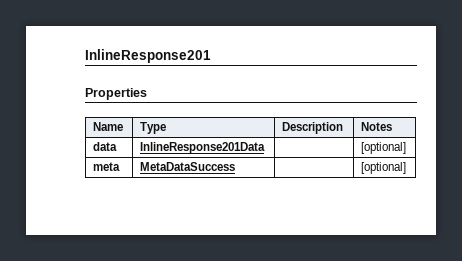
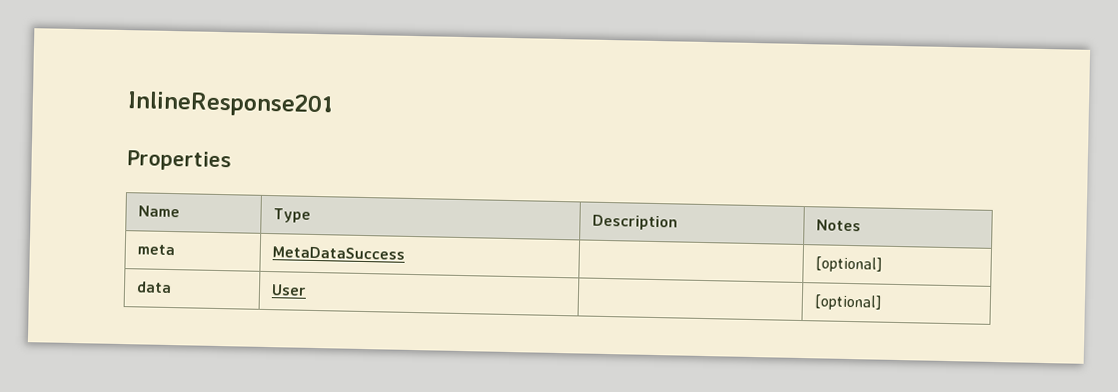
[93,142,118,151] [140,142,266,154] [361,142,407,154] // data | InlineResponse201Data | | [optional] -> (861, 225) none
(407, 168) none -> [135,281,172,294] [270,284,307,296] [813,294,883,311] // data | User | | [optional]

